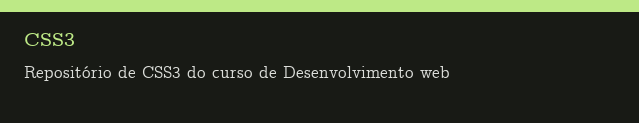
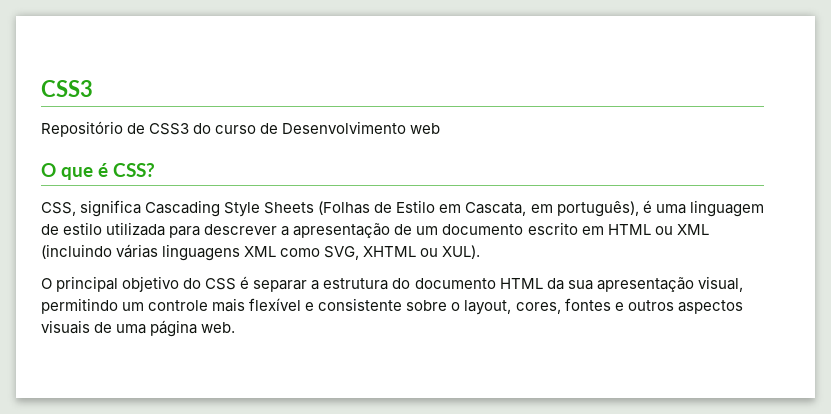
(450, 72) none -> [41,163,156,180] [41,200,764,217] [41,222,709,238] [41,244,481,261] [41,276,743,292] [41,298,743,315] [41,320,236,337] // O que é CSS? // CSS, significa Cascading Style Sheets (Folhas de Estilo em Cascata, em português), é uma linguagem de estilo utilizada para descrever a apresentação de um documento escrito em HTML ou XML (incluindo várias linguagens XML como SVG, XHTML ou XUL). // O principal objetivo do CSS é separar a estrutura do documento HTML da sua apresentação visual, permitindo um controle mais flexível e consistente sobre o layout, cores, fontes e outros aspectos visuais de uma página web.

